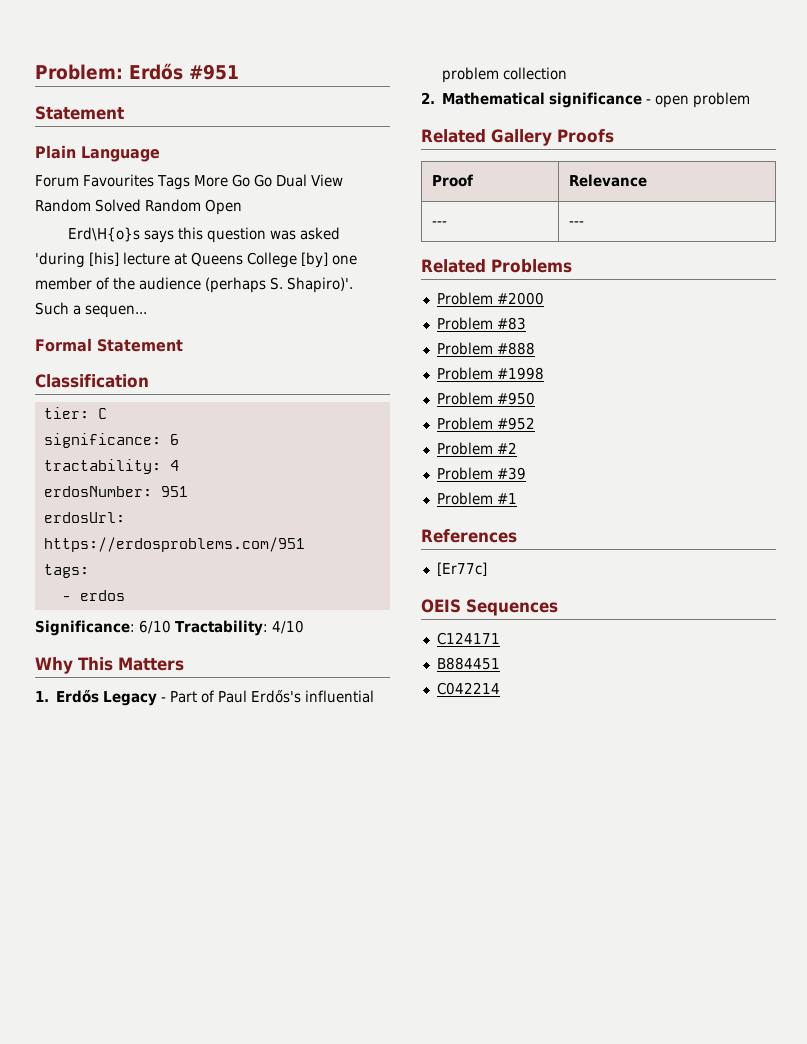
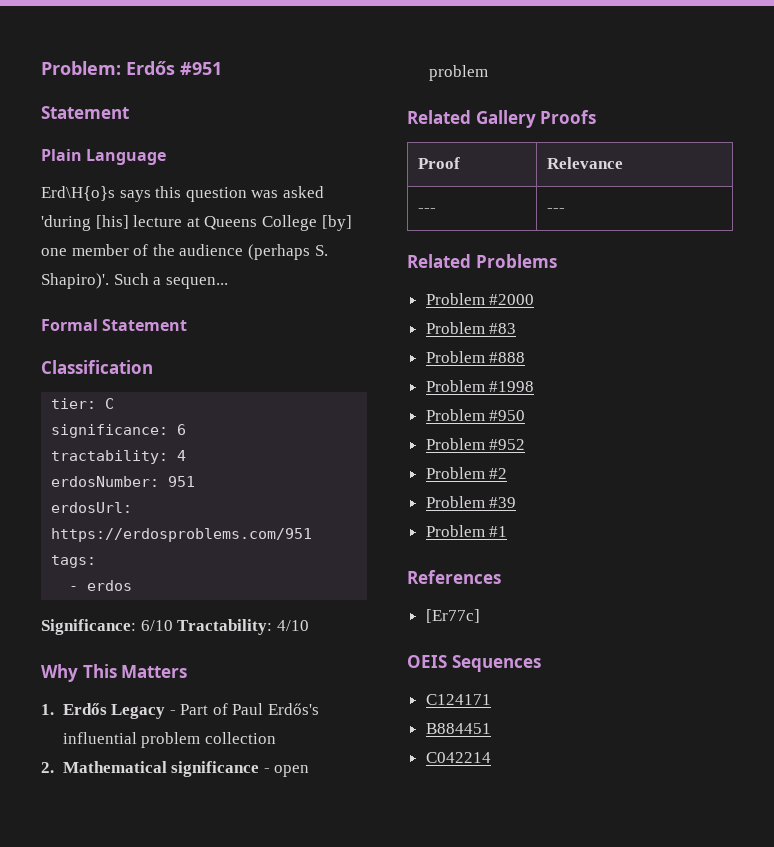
[35,174,343,190] [35,199,242,215] // Forum Favourites Tags More Go Go Dual View Random Solved Random Open -> (167, 157) none

